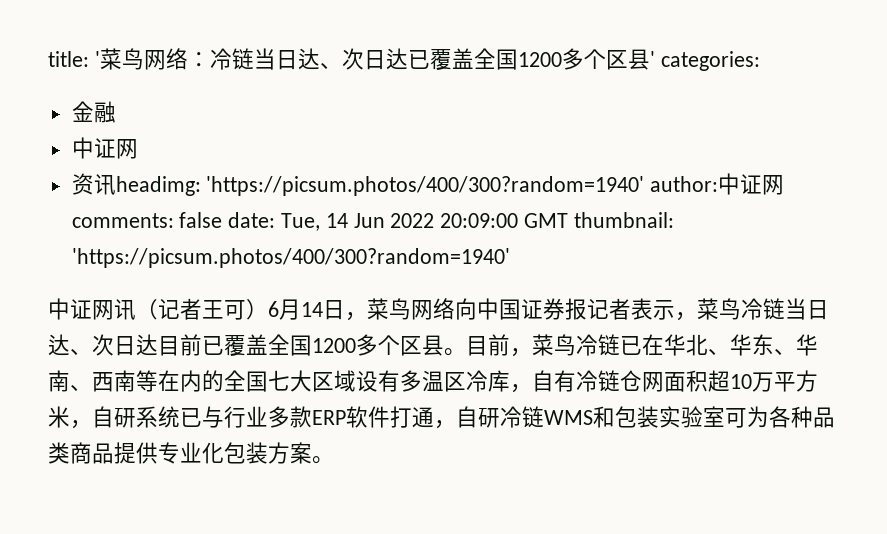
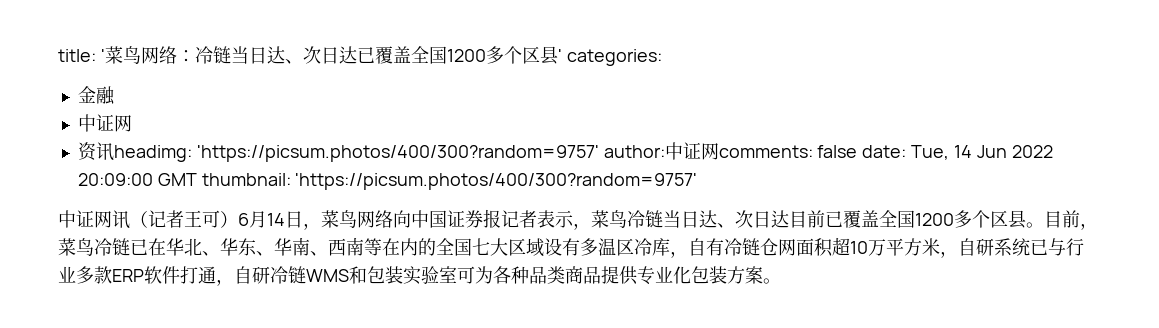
[206,176,645,196] 'https://picsum.photos/400/300?random=1940' -> [196,145,599,162] 'https://picsum.photos/400/300?random=9757'
[71,248,510,268] 'https://picsum.photos/400/300?random=1940' -> [295,173,698,190] 'https://picsum.photos/400/300?random=9757'

